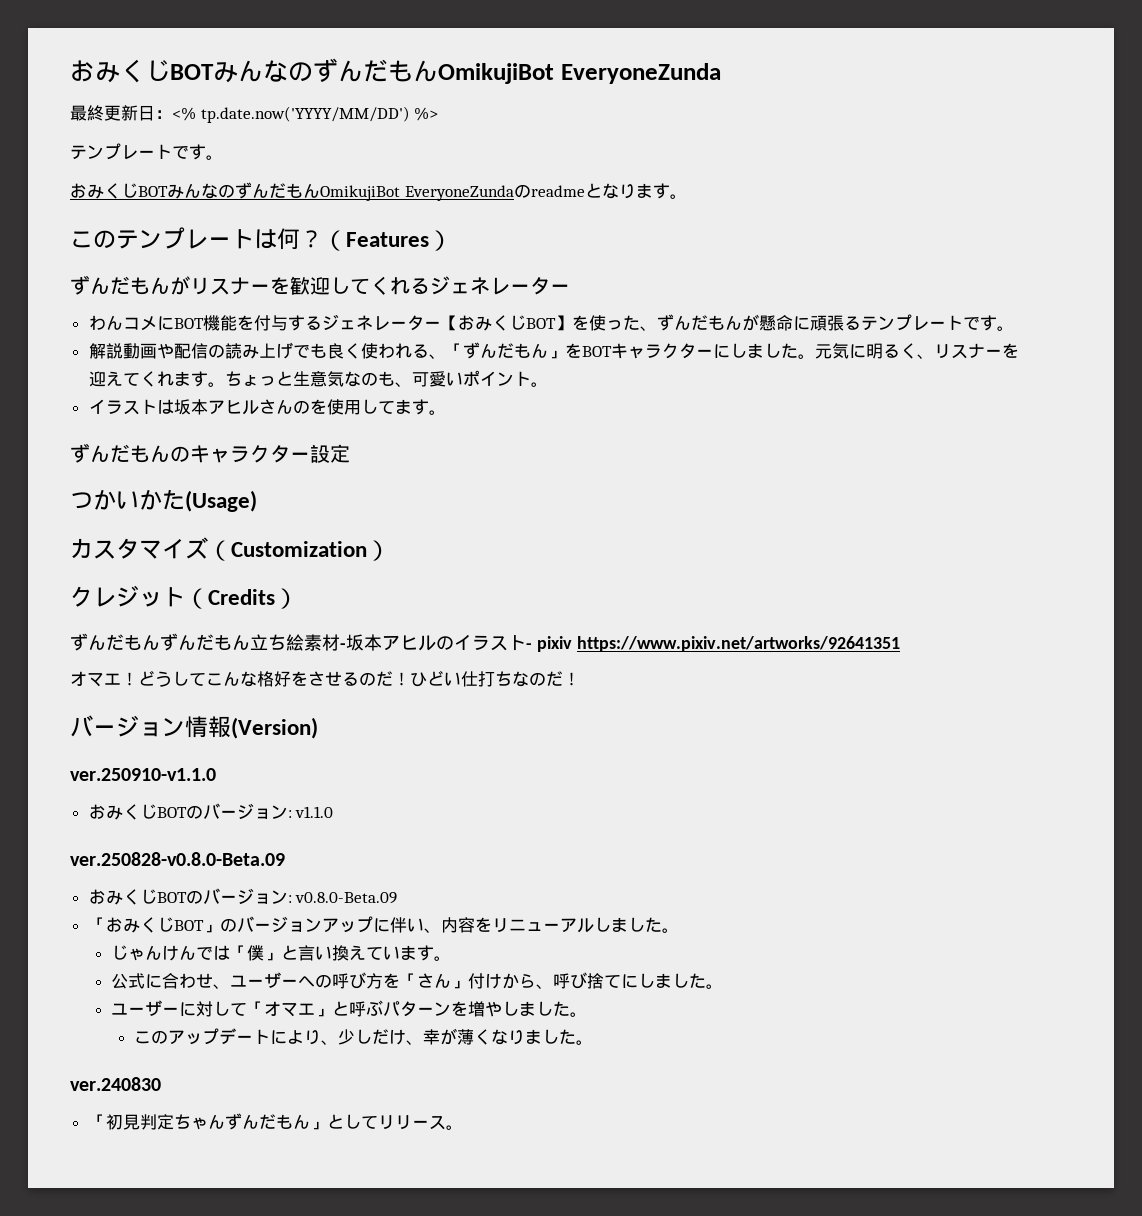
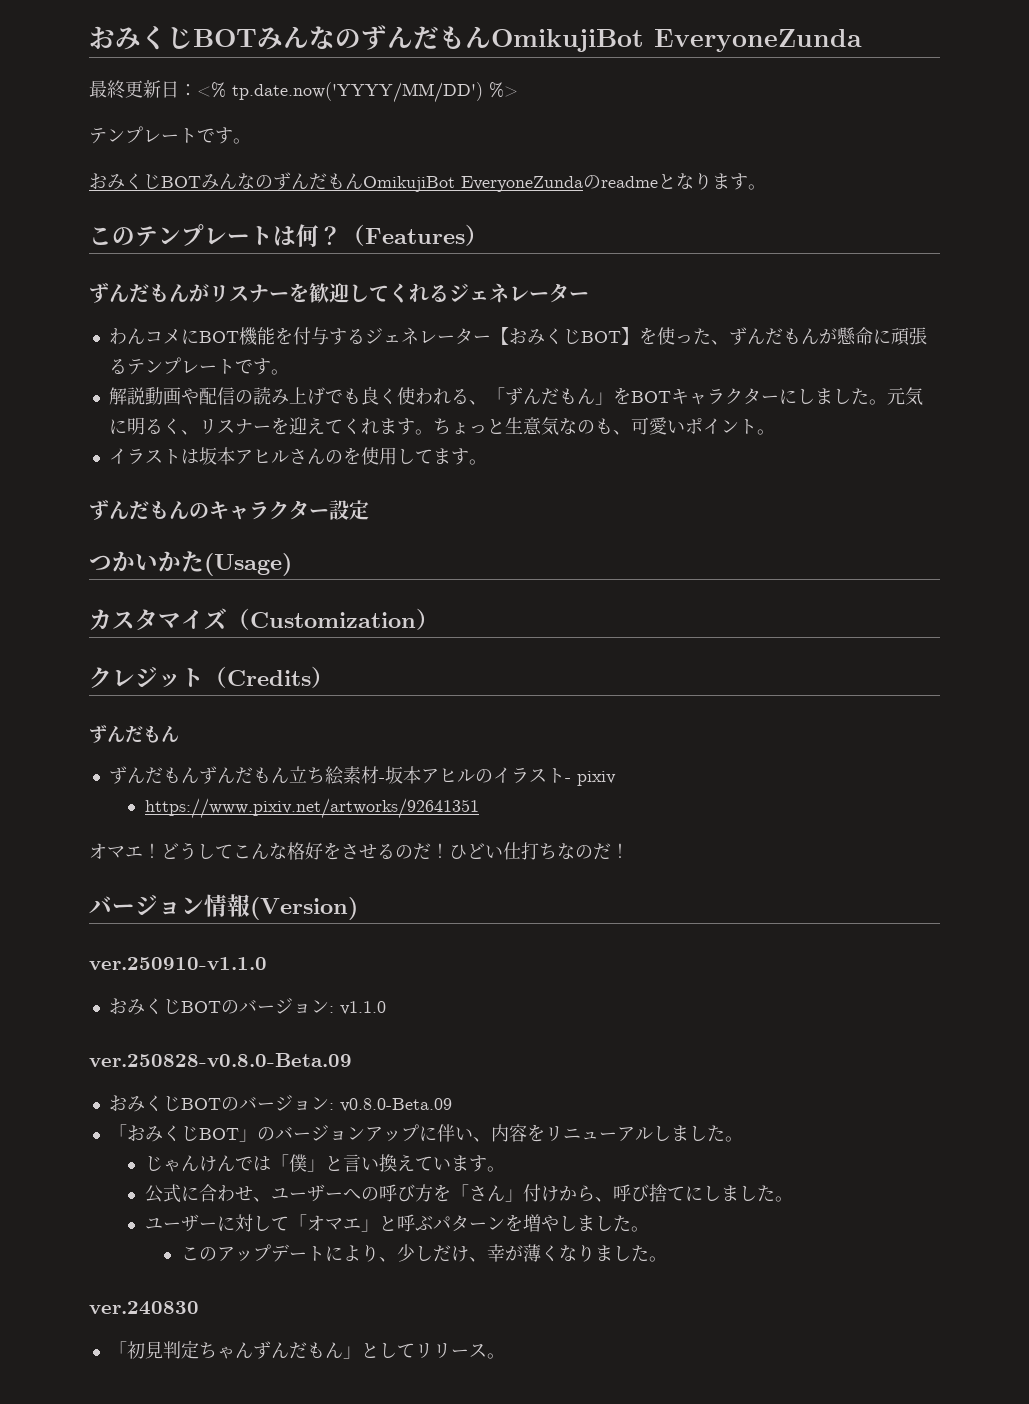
(160, 642) none -> [108,766,199,784] // ずんだもん
(572, 644) none -> (616, 778) //

